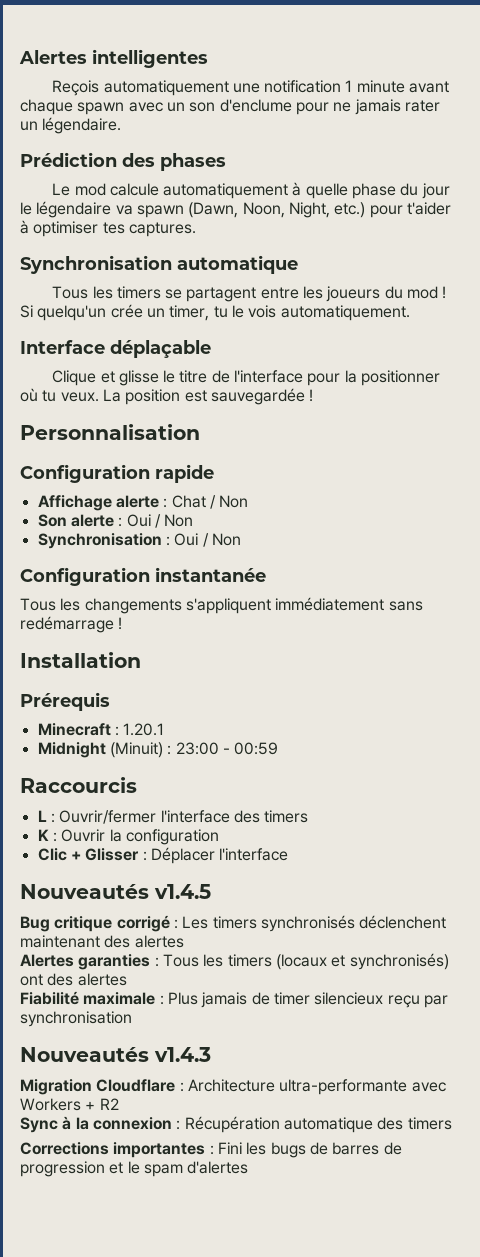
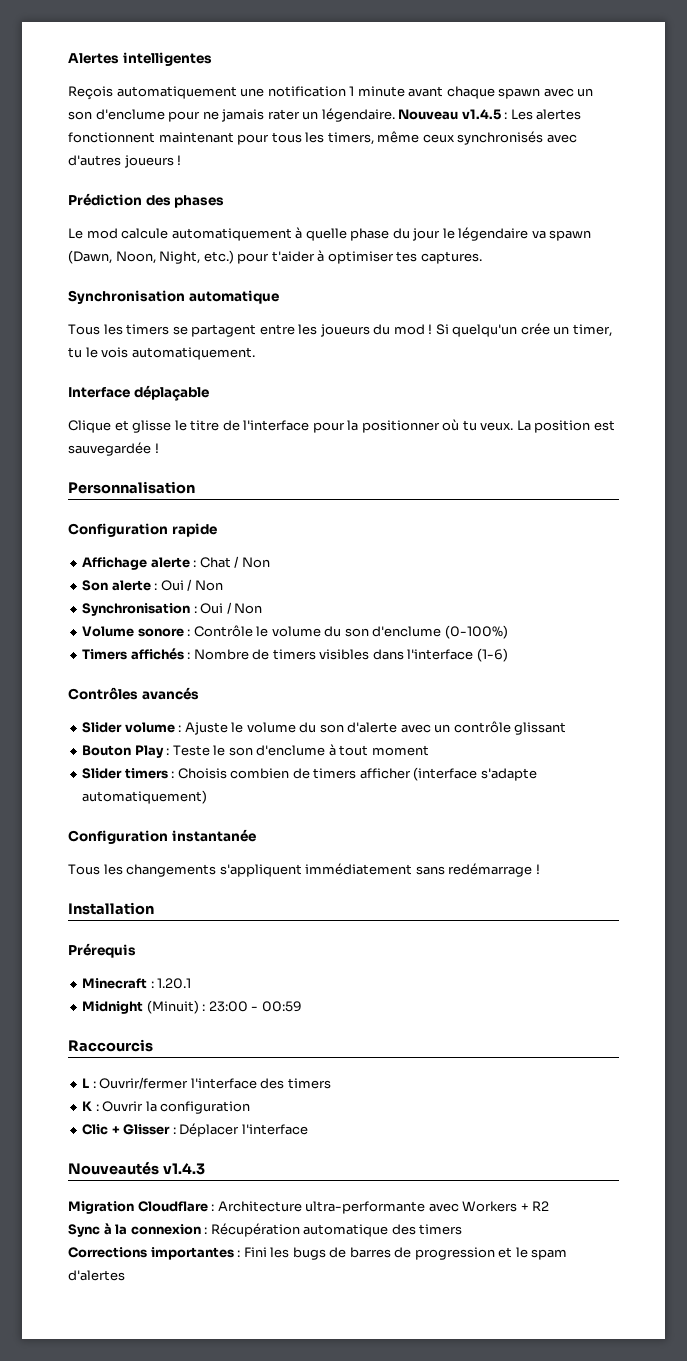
(122, 125) none -> [398,109,582,120] [68,131,577,145] [68,155,182,168] Nouveau v1.4.5 : Les alertes fonctionnent maintenant pour tous les timers, même ceux synchronisés avec d'autres joueurs !
(241, 539) none -> [82,625,508,639] [82,648,508,662] [68,687,199,700] [82,721,567,735] [82,744,429,758] [82,767,537,781] [82,790,208,804] // Volume sonore : Contrôle le volume du son d'enclume (0-100%) // Timers affichés : Nombre de timers visibles dans l'interface (1-6) // Contrôles avancés // Slider volume : Ajuste le volume du son d'alerte avec un contrôle glissant // Bouton Play : Teste le son d'enclume à tout moment // Slider timers : Choisis combien de timers afficher (interface s'adapte automatiquement)
[20,884,211,899] [20,915,447,932] [20,935,184,948] [20,953,449,970] [20,973,127,986] [20,991,448,1008] [20,1011,132,1027] // Nouveautés v1.4.5 // Bug critique corrigé : Les timers synchronisés déclenchent maintenant des alertes // Alertes garanties : Tous les timers (locaux et synchronisés) ont des alertes // Fiabilité maximale : Plus jamais de timer silencieux reçu par synchronisation -> (308, 1129) none

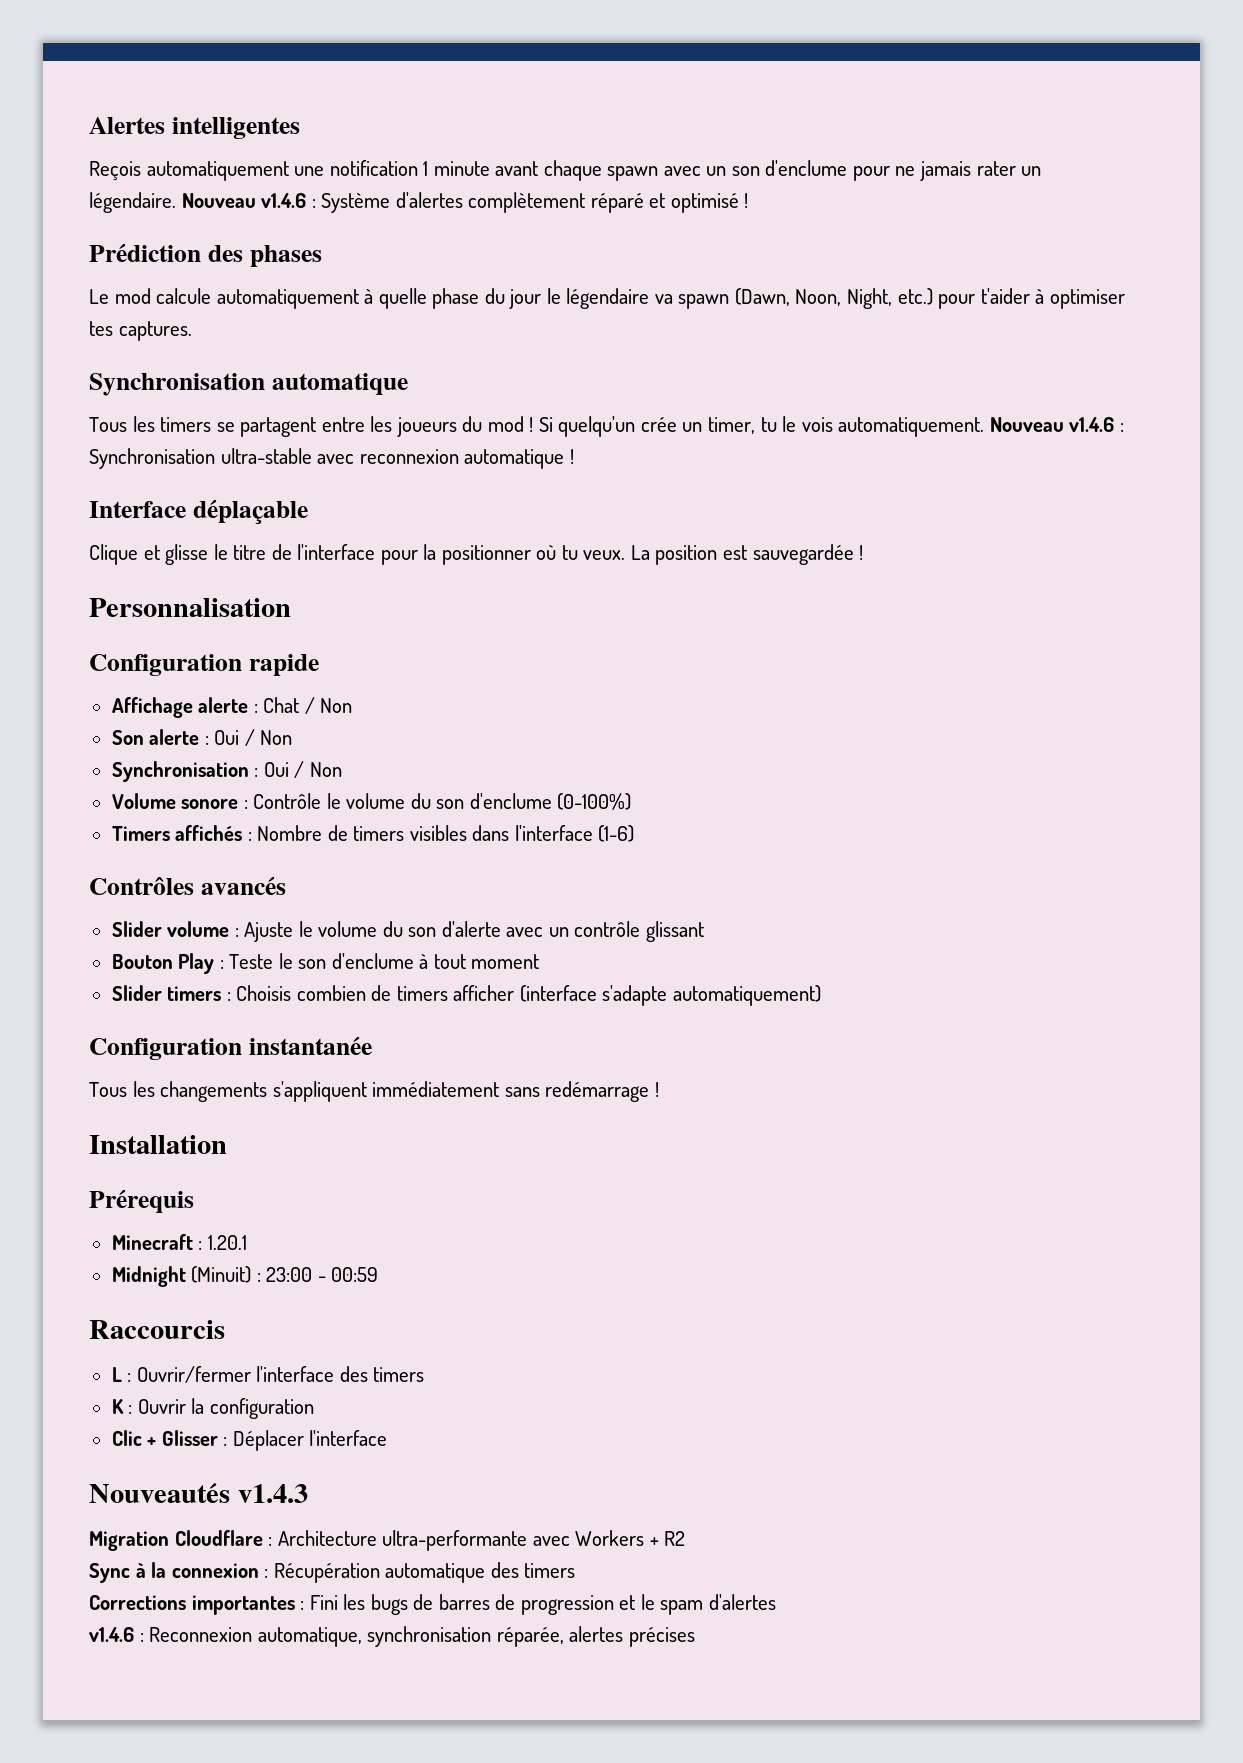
[461,109,582,120] [68,131,577,145] [68,155,174,168] v1.4.5 : Les alertes fonctionnent maintenant pour tous les timers, même ceux synchronisés avec d'autres joueurs -> [261,192,739,213] v1.4.6 : Système d'alertes complètement réparé et optimisé
(255, 353) none -> [989,417,1124,432] [89,448,574,469] Nouveau v1.4.6 : Synchronisation ultra-stable avec reconnexion automatique !
(125, 1275) none -> [89,1626,695,1647] // v1.4.6 : Reconnexion automatique, synchronisation réparée, alertes précises

